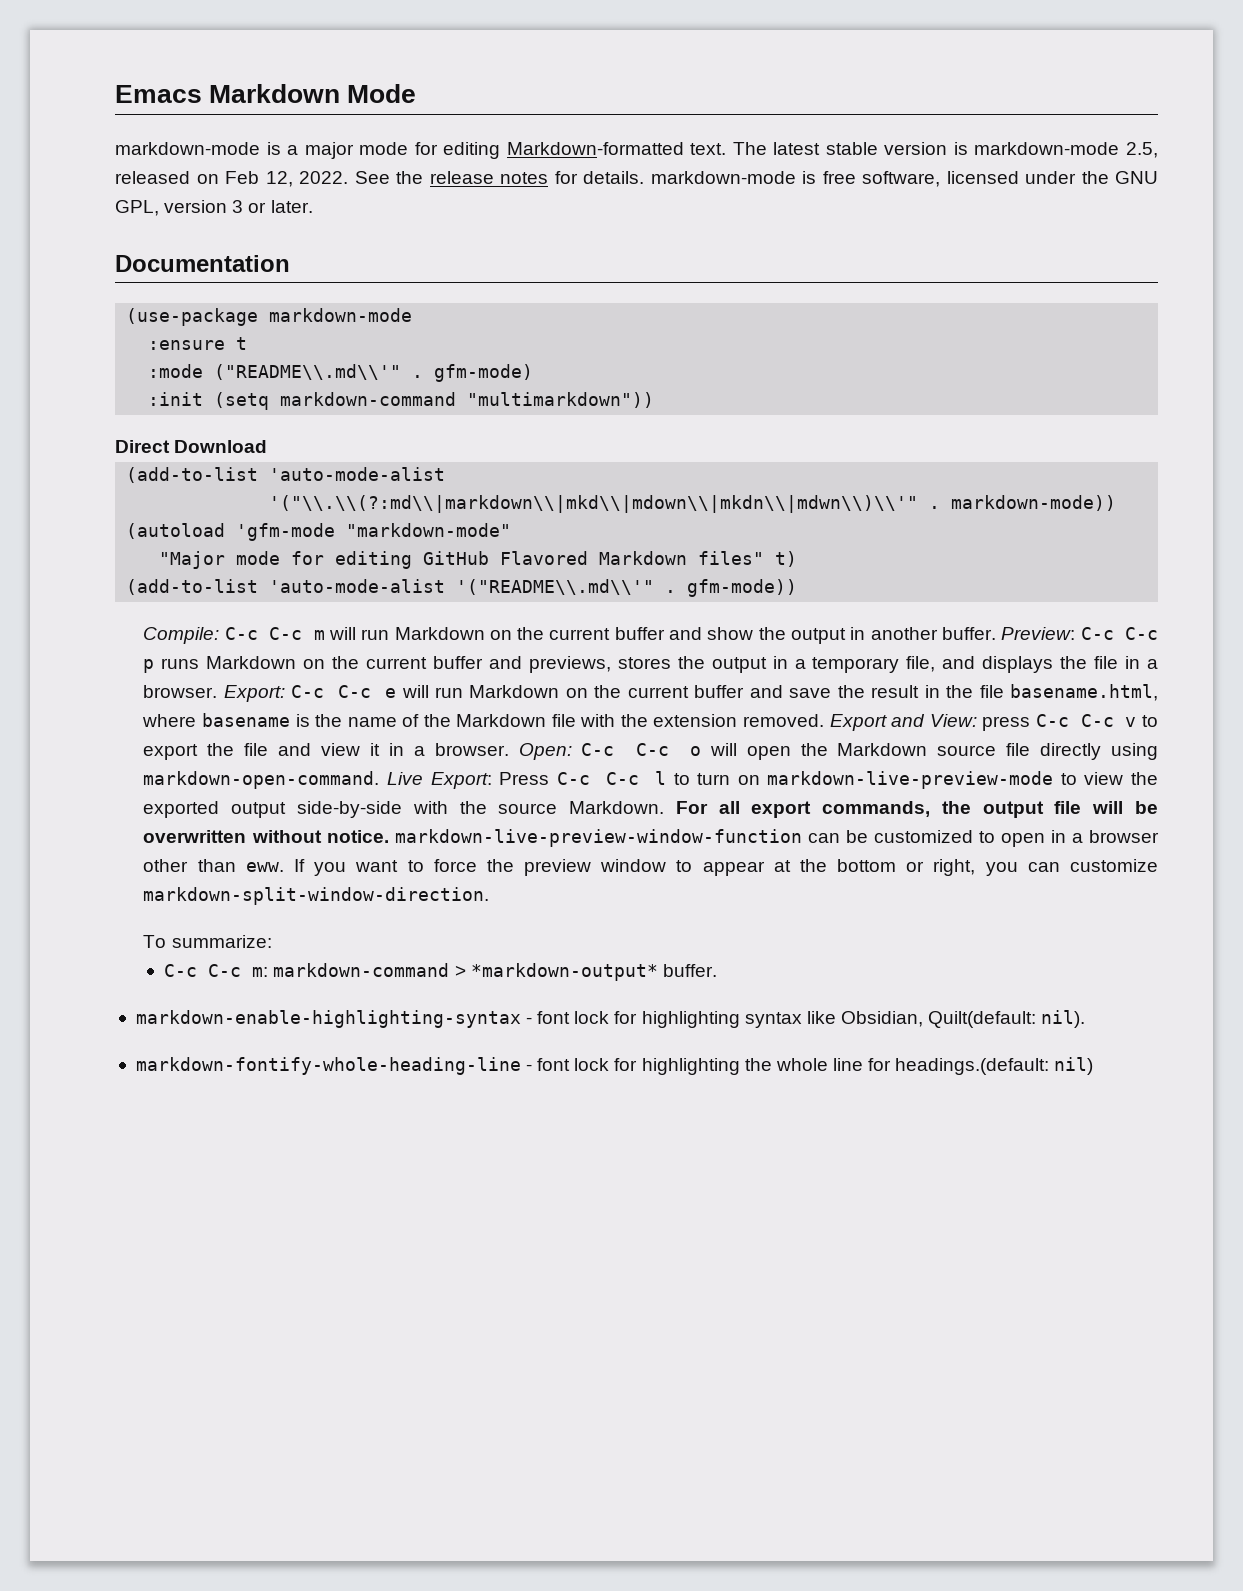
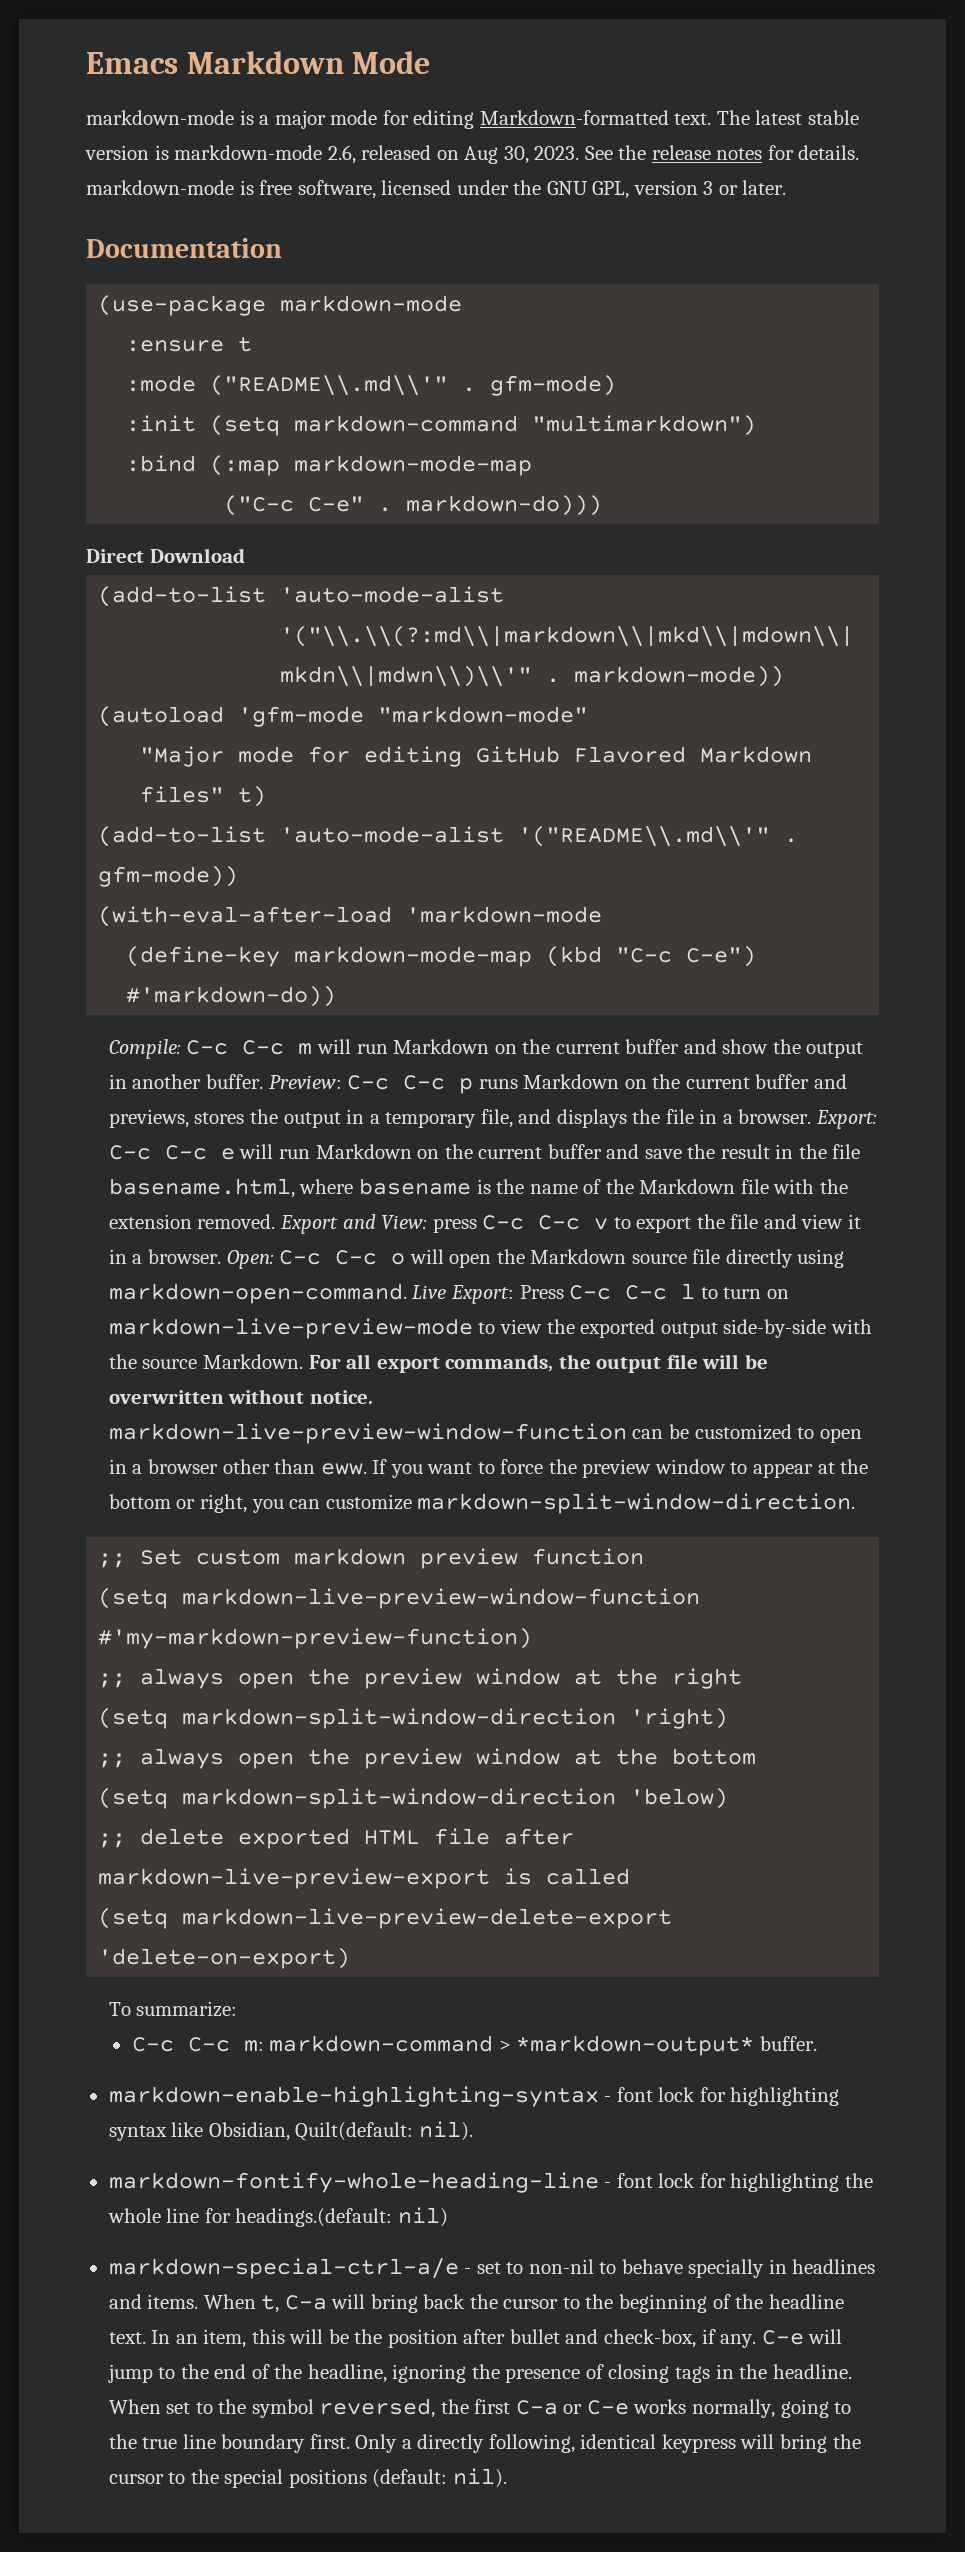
[1125,142,1158,158] 2.5, -> [327,145,356,164] 2.6,
[225,171,348,187] Feb 12, 2022. -> [464,146,580,164] Aug 30, 2023.
[467,392,655,408] "multimarkdown")) -> [532,415,757,436] [126,455,533,476] [224,495,603,516] "multimarkdown") // :bind (:map markdown-mode-map // ("C-c C-e" . markdown-do)))
(798, 588) none -> [98,906,603,927] [126,946,757,967] [126,986,337,1007] // (with-eval-after-load 'markdown-mode // (define-key markdown-mode-map (kbd "C-c C-e") #'markdown-do))
(490, 896) none -> [98,1548,645,1569] [98,1588,701,1609] [98,1628,533,1649] [98,1668,743,1689] [98,1708,729,1729] [98,1748,757,1769] [98,1788,729,1809] [98,1828,575,1849] [98,1868,631,1889] [98,1908,673,1929] [98,1948,351,1969] // ;; Set custom markdown preview function // (setq markdown-live-preview-window-function #'my-markdown-preview-function) // ;; always open the preview window at the right // (setq markdown-split-window-direction 'right) // ;; always open the preview window at the bottom // (setq markdown-split-window-direction 'below) // ;; delete exported HTML file after markdown-live-preview-export is called // (setq markdown-live-preview-delete-export 'delete-on-export)
(1094, 1066) none -> [108,2258,876,2279] [108,2294,844,2313] [108,2329,843,2348] [107,2364,852,2383] [108,2398,852,2418] [108,2434,861,2453] [108,2468,507,2488] // markdown-special-ctrl-a/e - set to non-nil to behave specially in headlines and items. When t, C-a will bring back the cursor to the beginning of the headline text. In an item, this will be the position after bullet and check-box, if any. C-e will jump to the end of the headline, ignoring the presence of closing tags in the headline. When set to the symbol reversed, the first C-a or C-e works normally, going to the true line boundary first. Only a directly following, identical keypress will bring the cursor to the special positions (default: nil).

